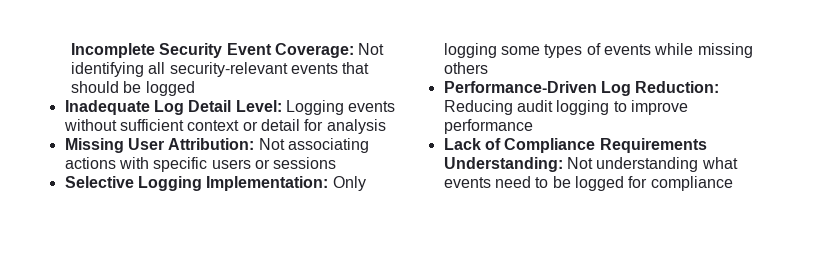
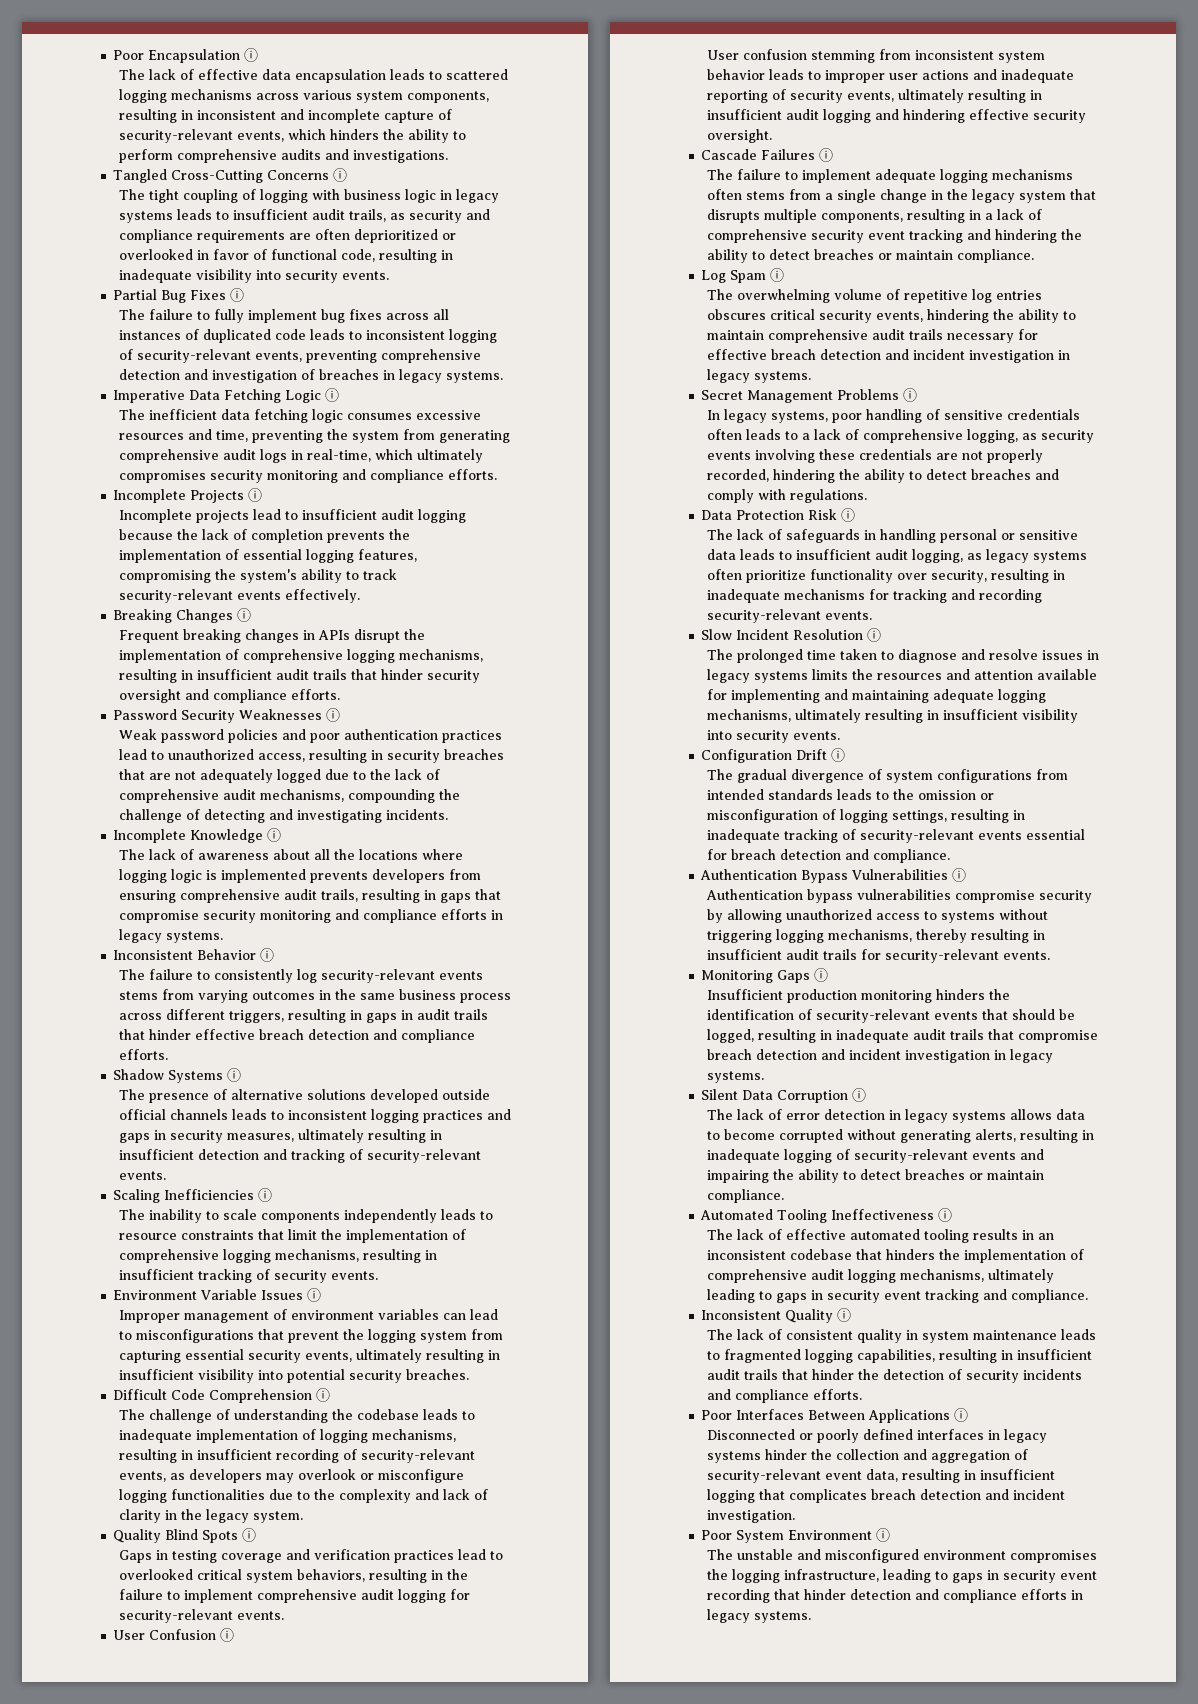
[71,43,385,58] [71,62,166,77] Incomplete Security Event Coverage: Not identifying all -> [113,48,259,63] [118,69,508,83] [118,89,489,103] [118,109,452,123] [118,129,466,143] [118,149,448,163] [113,168,348,183] [118,189,499,203] [118,209,490,223] [118,229,456,243] [118,249,453,263] [118,269,389,283] [113,288,245,303] [118,309,449,323] [118,329,497,343] [118,349,481,363] [118,369,503,383] [113,388,340,403] [118,409,481,423] [118,429,510,443] [118,449,483,463] [118,469,497,483] [113,488,263,503] [118,509,466,523] [118,529,410,543] [118,549,417,563] [118,569,397,583] [118,589,360,603] [113,608,252,623] [118,629,425,643] [118,649,483,663] [118,669,480,683] [118,689,340,703] [113,708,341,723] [118,729,502,743] [118,749,504,763] [118,769,440,783] [118,789,460,803] [118,809,448,823] [113,828,282,843] [118,849,463,860] [118,869,481,883] [118,889,501,903] [118,909,503,923] [118,929,223,943] [113,948,275,962] [118,969,483,983] [118,989,511,1003] [118,1009,488,1023] [118,1029,475,1043] [118,1049,168,1060] [113,1068,242,1083] [118,1089,490,1103] [118,1109,511,1123] [118,1129,442,1143] [118,1149,481,1163] [118,1171,166,1180] [113,1188,273,1203] [118,1209,493,1223] [118,1229,466,1243] [118,1249,437,1263] [118,1269,378,1283] [113,1288,322,1302] [118,1309,498,1323] [118,1329,503,1343] [118,1349,500,1363] [118,1369,469,1383] [113,1388,331,1403] [118,1409,475,1423] [118,1429,456,1443] [118,1449,475,1463] [118,1469,464,1483] [118,1489,488,1503] [118,1509,303,1523] [113,1528,257,1543] [118,1549,503,1563] [118,1569,468,1583] [118,1589,470,1603] [118,1609,284,1623] [113,1628,235,1642] [706,49,1045,63] [706,69,1074,83] [706,89,1042,103] [706,109,1086,123] [706,129,772,143] [701,148,834,162] [706,169,1073,183] [706,189,1096,203] [706,209,1042,223] [706,229,1082,243] [706,249,1034,263] [701,268,785,283] [706,289,1042,303] [706,309,1076,323] [706,329,1038,343] [706,349,1070,363] [706,369,811,383] [701,388,918,403] [706,409,1080,423] [706,429,1094,443] [706,449,1043,463] [706,469,1059,483] [706,489,867,503] [701,508,856,522] [706,529,1078,543] [706,549,1087,563] [706,569,1065,583] [706,589,1042,603] [706,609,872,623] [701,628,882,642] [706,649,1099,663] [706,669,1097,683] [706,689,1046,703] [706,709,1078,723] [706,730,840,743] [701,748,846,763] [706,769,1068,783] [706,789,994,800] [706,809,1025,823] [706,829,1085,843] [706,849,950,863] [700,868,967,883] [705,889,1092,903] [706,909,1048,923] [706,929,1045,943] [706,949,1050,963] [701,968,829,983] [706,989,1010,1003] [706,1009,812,1020] Poor Encapsulation ⓘ // The lack of effective data encapsulation leads to scattered logging mechanisms across various system components, resulting in inconsistent and incomplete capture of security-relevant events, which hinders the ability to perform comprehensive audits and investigations. // Tangled Cross-Cutting Concerns ⓘ // The tight coupling of logging with business logic in legacy systems leads to insufficient audit trails, as security and compliance requirements are often deprioritized or overlooked in favor of functional code, resulting in inadequate visibility into security events. // Partial Bug Fixes ⓘ // The failure to fully implement bug fixes across all instances of duplicated code leads to inconsistent logging of security-relevant events, preventing comprehensive detection and investigation of breaches in legacy systems. // Imperative Data Fetching Logic ⓘ // The inefficient data fetching logic consumes excessive resources and time, preventing the system from generating comprehensive audit logs in real-time, which ultimately compromises security monitoring and compliance efforts. // Incomplete Projects ⓘ // Incomplete projects lead to insufficient audit logging because the lack of completion prevents the implementation of essential logging features, compromising the system's ability to track security-relevant events effectively. // Breaking Changes ⓘ // Frequent breaking changes in APIs disrupt the implementation of comprehensive logging mechanisms, resulting in insufficient audit trails that hinder security oversight and compliance efforts. // Password Security Weaknesses ⓘ // Weak password policies and poor authentication practices lead to unauthorized access, resulting in security breaches that are not adequately logged due to the lack of comprehensive audit mechanisms, compounding the challenge of detecting and investigating incidents. // Incomplete Knowledge ⓘ // The lack of awareness about all the locations where logging logic is implemented prevents developers from ensuring comprehensive audit trails, resulting in gaps that compromise security monitoring and compliance efforts in legacy systems. // Inconsistent Behavior ⓘ // The failure to consistently log security-relevant events stems from varying outcomes in the same business process across different triggers, resulting in gaps in audit trails that hinder effective breach detection and compliance efforts. // Shadow Systems ⓘ // The presence of alternative solutions developed outside official channels leads to inconsistent logging practices and gaps in security measures, ultimately resulting in insufficient detection and tracking of security-relevant events. // Scaling Inefficiencies ⓘ // The inability to scale components independently leads to resource constraints that limit the implementation of comprehensive logging mechanisms, resulting in insufficient tracking of security events. // Environment Variable Issues ⓘ // Improper management of environment variables can lead to misconfigurations that prevent the logging system from capturing essential security events, ultimately resulting in insufficient visibility into potential security breaches. // Difficult Code Comprehension ⓘ // The challenge of understanding the codebase leads to inadequate implementation of logging mechanisms, resulting in insufficient recording of security-relevant events, as developers may overlook or misconfigure logging functionalities due to the complexity and lack of clarity in the legacy system. // Quality Blind Spots ⓘ // Gaps in testing coverage and verification practices lead to overlooked critical system behaviors, resulting in the failure to implement comprehensive audit logging for security-relevant events. // User Confusion ⓘ // User confusion stemming from inconsistent system behavior leads to improper user actions and inadequate reporting of security events, ultimately resulting in insufficient audit logging and hindering effective security oversight. // Cascade Failures ⓘ // The failure to implement adequate logging mechanisms often stems from a single change in the legacy system that disrupts multiple components, resulting in a lack of comprehensive security event tracking and hindering the ability to detect breaches or maintain compliance. // Log Spam ⓘ // The overwhelming volume of repetitive log entries obscures critical security events, hindering the ability to maintain comprehensive audit trails necessary for effective breach detection and incident investigation in legacy systems. // Secret Management Problems ⓘ // In legacy systems, poor handling of sensitive credentials often leads to a lack of comprehensive logging, as security events involving these credentials are not properly recorded, hindering the ability to detect breaches and comply with regulations. // Data Protection Risk ⓘ // The lack of safeguards in handling personal or sensitive data leads to insufficient audit logging, as legacy systems often prioritize functionality over security, resulting in inadequate mechanisms for tracking and recording security-relevant events. // Slow Incident Resolution ⓘ // The prolonged time taken to diagnose and resolve issues in legacy systems limits the resources and attention available for implementing and maintaining adequate logging mechanisms, ultimately resulting in insufficient visibility into security events. // Configuration Drift ⓘ // The gradual divergence of system configurations from intended standards leads to the omission or misconfiguration of logging settings, resulting in inadequate tracking of security-relevant events essential for breach detection and compliance. // Authentication Bypass Vulnerabilities ⓘ // Authentication bypass vulnerabilities compromise security by allowing unauthorized access to systems without triggering logging mechanisms, thereby resulting in insufficient audit trails for security-relevant events. // Monitoring Gaps ⓘ // Insufficient production monitoring hinders the identification of
[145,81,195,96] [64,100,396,115] [63,119,386,134] [64,138,369,153] [64,157,337,172] [64,176,366,191] [443,43,753,58] [443,62,488,74] [443,81,720,96] [443,100,688,115] [443,119,533,134] [443,138,707,153] [443,157,738,172] [443,176,733,191] logged // Inadequate Log Detail Level: Logging events without sufficient context or detail for analysis // Missing User Attribution: Not associating actions with specific users or sessions // Selective Logging Implementation: Only logging some types of events while missing others // Performance-Driven Log Reduction: Reducing audit logging to improve performance // Lack of Compliance Requirements Understanding: Not understanding what events need to be logged for compliance -> [706,1029,1098,1043] [706,1049,1053,1063] [706,1071,764,1083] [701,1088,867,1103] [706,1109,1085,1123] [706,1129,1094,1143] [706,1149,1044,1163] [706,1169,1044,1183] [706,1189,784,1203] [700,1208,953,1223] [706,1229,1054,1243] [706,1249,1084,1263] [706,1269,1054,1283] [706,1289,1088,1303] [701,1308,852,1323] [706,1329,1096,1343] [706,1349,1092,1363] [706,1369,1082,1383] [706,1389,862,1403] [701,1408,969,1423] [706,1429,1047,1443] [706,1449,1028,1463] [706,1469,1055,1483] [706,1489,1065,1503] [706,1510,795,1523] [701,1528,891,1543] [706,1549,1097,1563] [706,1569,1097,1583] [706,1589,1083,1603] [706,1609,811,1623] logged, resulting in inadequate audit trails that compromise breach detection and incident investigation in legacy systems. // Silent Data Corruption ⓘ // The lack of error detection in legacy systems allows data to become corrupted without generating alerts, resulting in inadequate logging of security-relevant events and impairing the ability to detect breaches or maintain compliance. // Automated Tooling Ineffectiveness ⓘ // The lack of effective automated tooling results in an inconsistent codebase that hinders the implementation of comprehensive audit logging mechanisms, ultimately leading to gaps in security event tracking and compliance. // Inconsistent Quality ⓘ // The lack of consistent quality in system maintenance leads to fragmented logging capabilities, resulting in insufficient audit trails that hinder the detection of security incidents and compliance efforts. // Poor Interfaces Between Applications ⓘ // Disconnected or poorly defined interfaces in legacy systems hinder the collection and aggregation of security-relevant event data, resulting in insufficient logging that complicates breach detection and incident investigation. // Poor System Environment ⓘ // The unstable and misconfigured environment compromises the logging infrastructure, leading to gaps in security event recording that hinder detection and compliance efforts in legacy systems.

